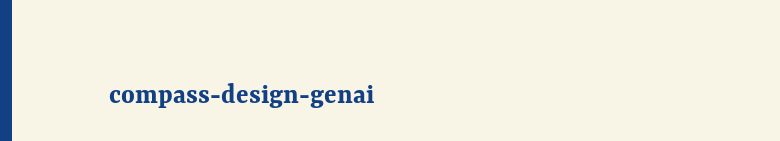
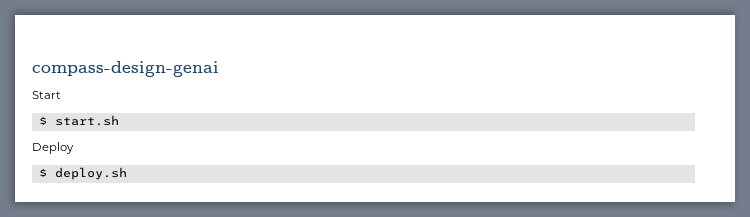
(374, 95) none -> [32,91,61,99] [38,115,119,126] [32,142,74,154] [38,167,127,180] // Start // $ start.sh // Deploy // $ deploy.sh

